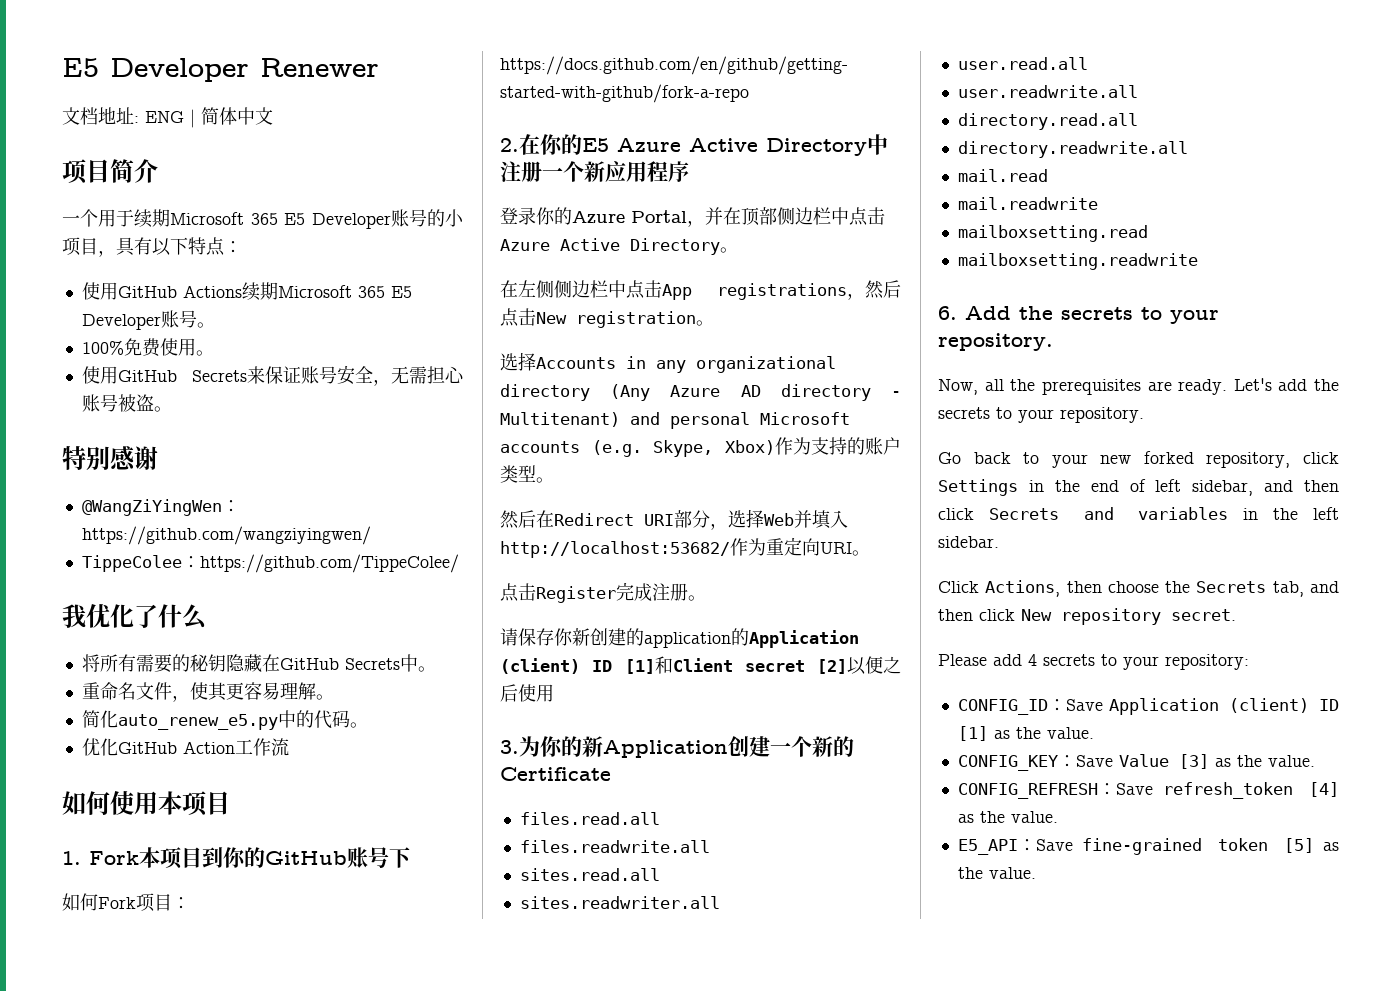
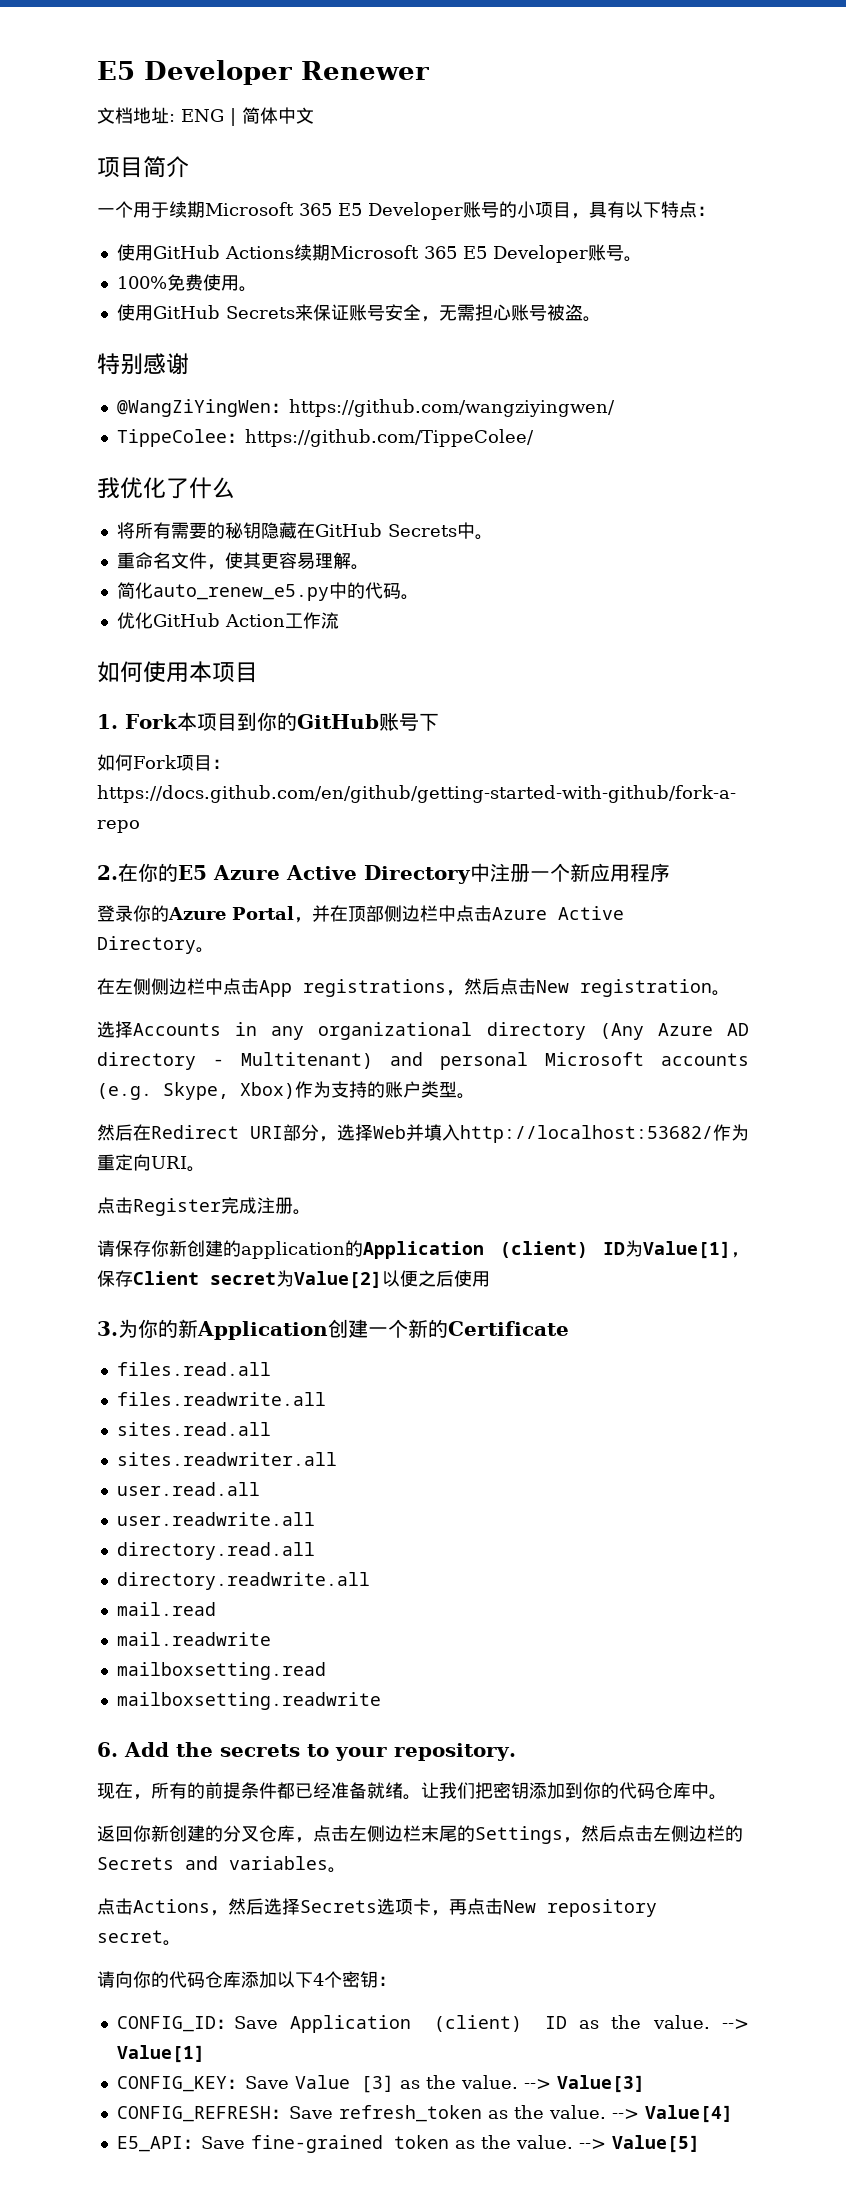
[624,656,673,674] [1]和 -> [625,1240,749,1259] [97,1270,133,1287] 为Value[1]，保存
[817,659,847,674] [2] -> [276,1270,382,1289] 为Value[2]
[938,378,1339,395] [938,407,1144,423] [938,451,1339,468] [938,479,1339,496] [938,507,1339,520] [938,536,999,548] [938,580,1339,597] [938,608,1236,625] [938,654,1249,670] Now, all the prerequisites are ready. Let's add the secrets to your repository. // Go back to your new forked repository, click Settings in the end of left sidebar, and then click Secrets and variables in the left sidebar. // Click Actions, then choose the Secrets tab, and then click New repository secret. // Please add 4 secrets to your repository: -> [97,1782,727,1800] [97,1825,743,1844] [97,1856,346,1873] [97,1898,657,1917] [97,1930,181,1946] [97,1971,396,1988] 现在，所有的前提条件都已经准备就绪。让我们把密钥添加到你的代码仓库中。 // 返回你新创建的分叉仓库，点击左侧边栏末尾的Settings，然后点击左侧边栏的Secrets and variables。 // 点击Actions，然后选择Secrets选项卡，再点击New repository secret。 // 请向你的代码仓库添加以下4个密钥：
[957,726,1094,741] [1] as the value. -> [578,2015,749,2029] [116,2045,205,2063] as the value. --> Value[1]
(1315, 761) none -> [523,2075,645,2093] --> Value[3]
[1309,782,1339,797] [957,811,1058,823] [4] as the value. -> [487,2105,733,2123] as the value. --> Value[4]
[1283,838,1339,853] [957,867,1036,879] [5] as the value. -> [454,2135,700,2153] as the value. --> Value[5]

